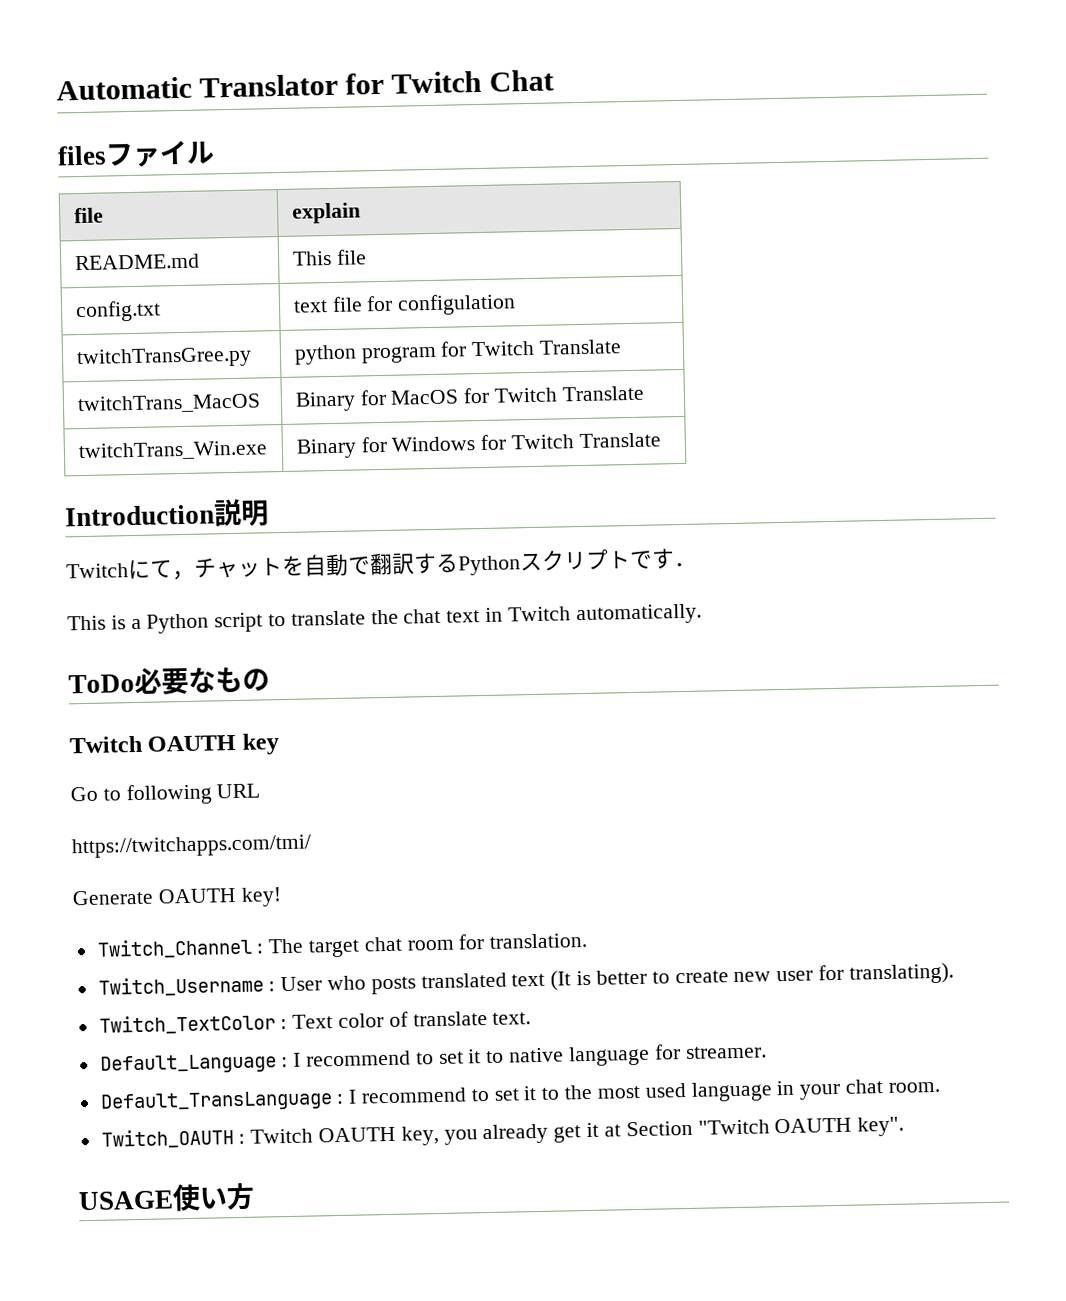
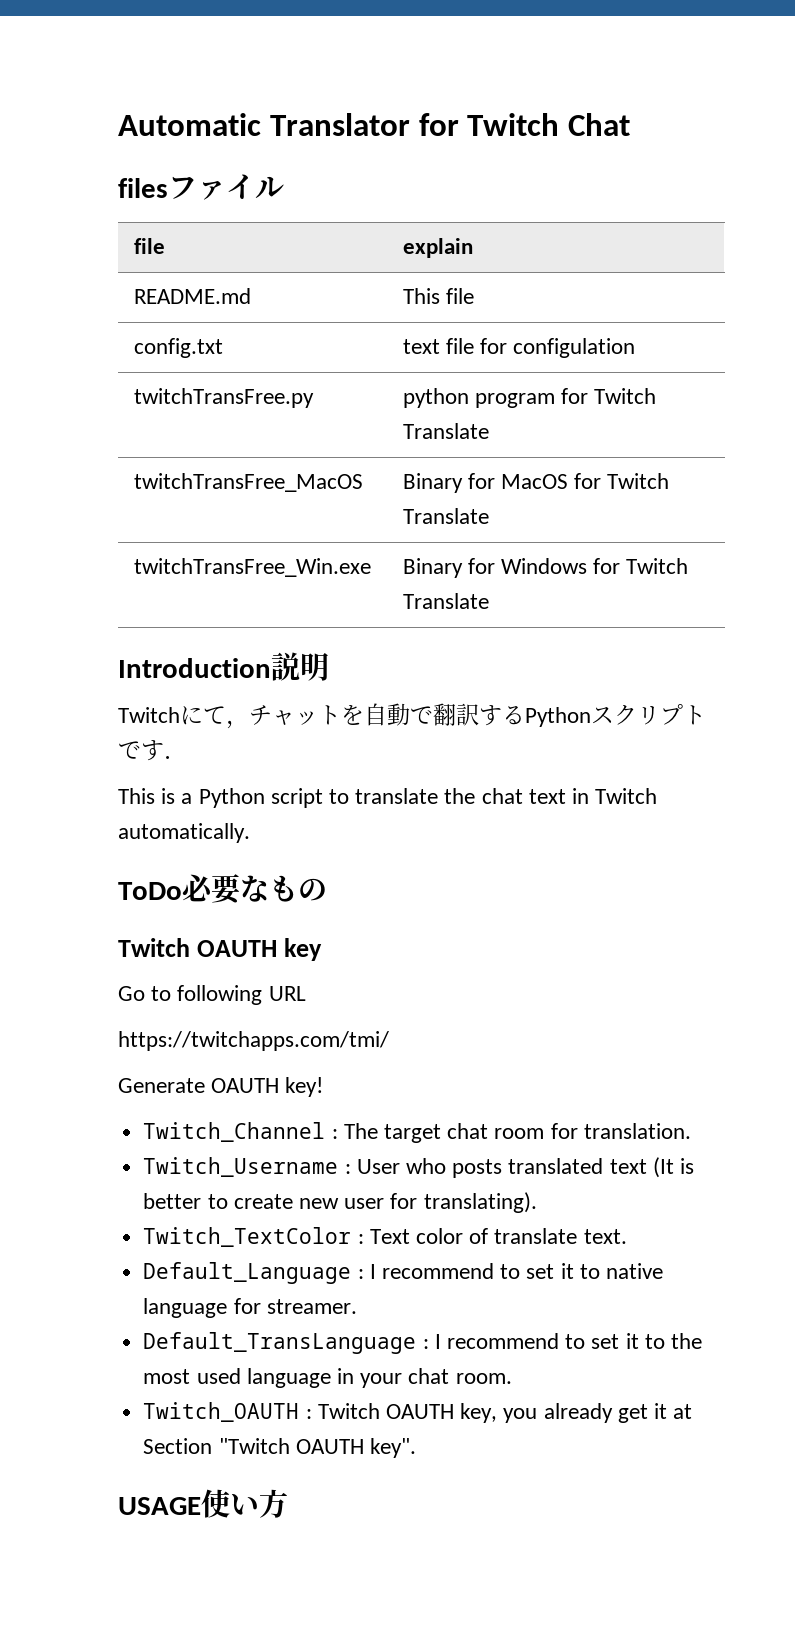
[75,346,252,370] twitchTransGree.py -> [133,388,314,408] twitchTransFree.py
[76,393,261,415] twitchTrans_MacOS -> [133,473,363,492] twitchTransFree_MacOS
[77,440,268,462] twitchTrans_Win.exe -> [133,558,371,577] twitchTransFree_Win.exe

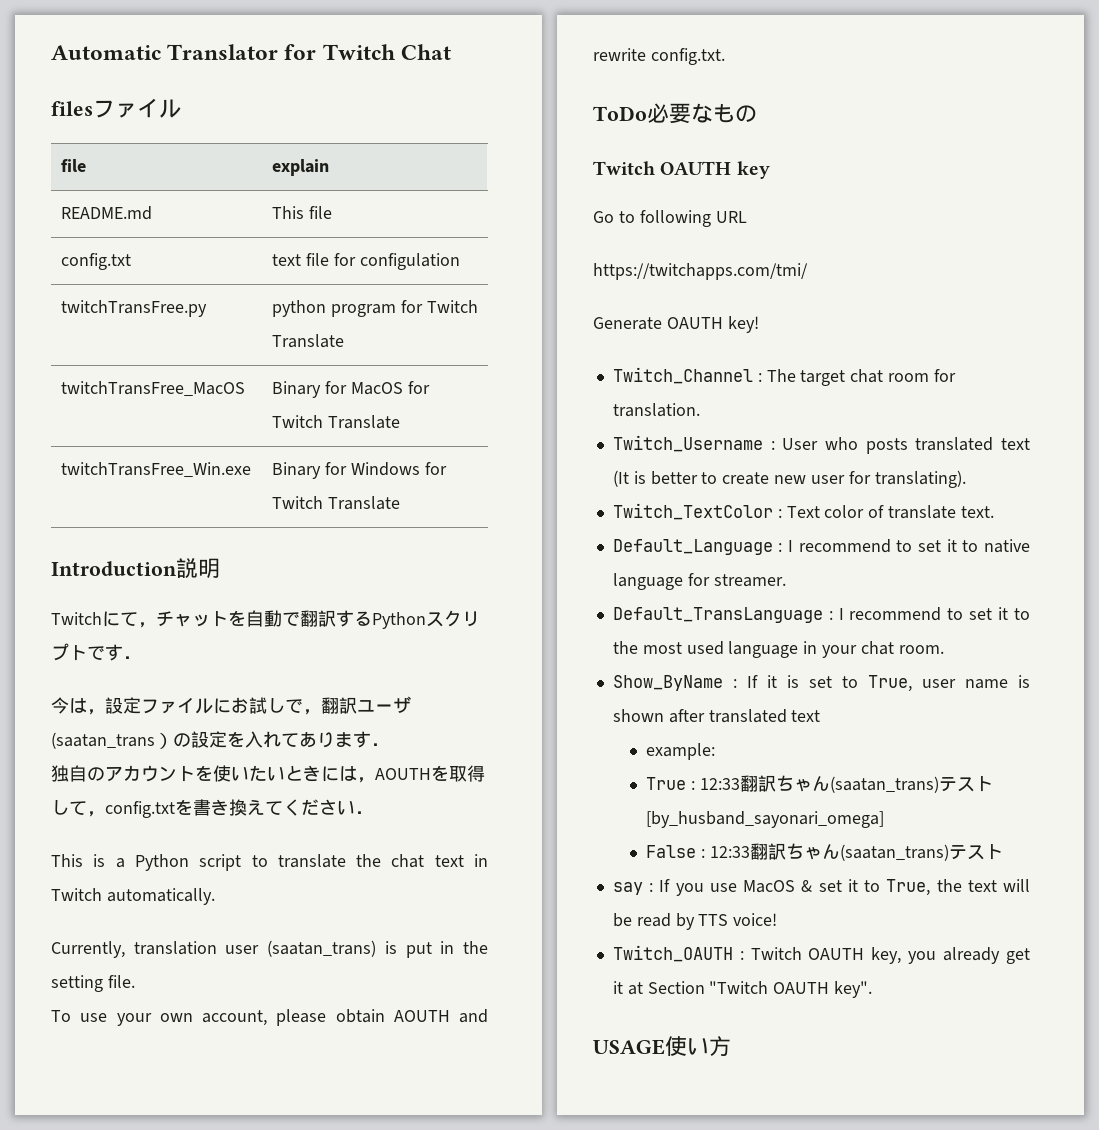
(187, 757) none -> [51,696,411,715] [51,731,389,749] [51,765,485,783] [51,799,373,818] // 今は，設定ファイルにお試しで，翻訳ユーザ(saatan_trans）の設定を入れてあります． // 独自のアカウントを使いたいときには，AOUTHを取得して，config.txtを書き換えてください．
(250, 833) none -> [51,940,489,958] [51,975,135,992] [51,1009,488,1026] [593,48,725,65] // Currently, translation user (saatan_trans) is put in the setting file. // To use your own account, please obtain AOUTH and rewrite config.txt.
(512, 1378) none -> [612,675,1030,692] [612,709,821,723] [646,743,716,760] [646,775,993,793] [646,811,885,828] [646,843,1003,861] [612,879,1030,896] [612,913,778,930] // Show_ByName : If it is set to True, user name is shown after translated text // example: // True : 12:33翻訳ちゃん(saatan_trans)テスト[by_husband_sayonari_omega] // False : 12:33翻訳ちゃん(saatan_trans)テスト // say : If you use MacOS & set it to True, the text will be read by TTS voice!

